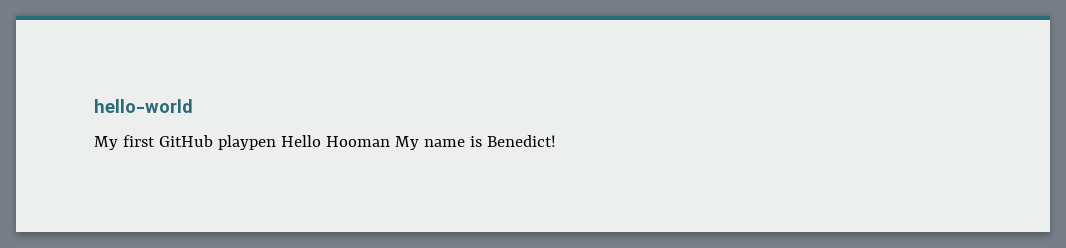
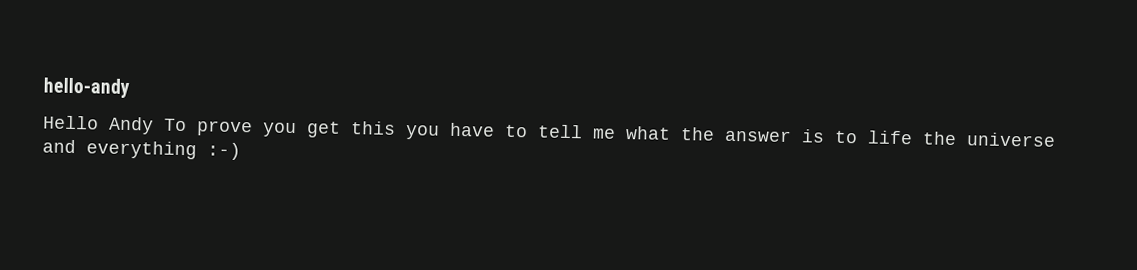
[94,99,193,113] [94,135,556,150] hello-world // My first GitHub playpen Hello Hooman My name is Benedict! -> [43,77,130,99] [43,115,1056,147] [42,139,241,161] hello-andy // Hello Andy To prove you get this you have to tell me what the answer is to life the universe and everything :-)

